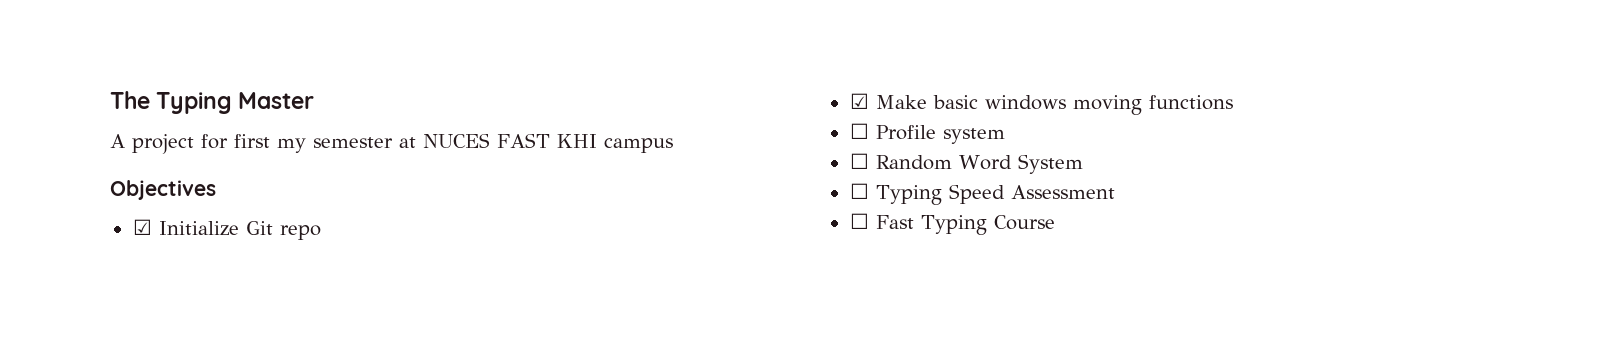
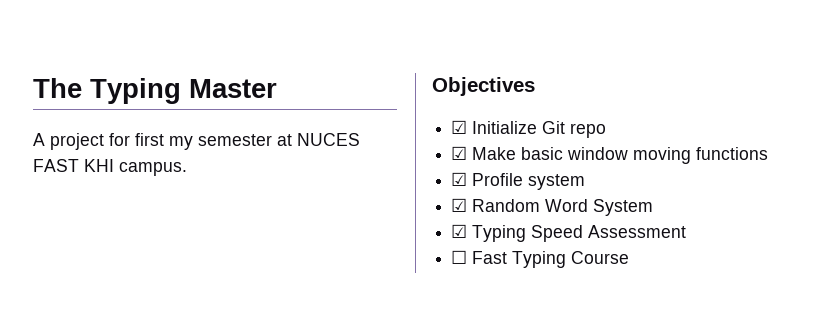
[603,138,673,153] campus -> [119,162,187,176] campus.
[984,95,1066,110] windows -> [567,147,629,160] window
[849,123,869,139] ☐ -> [451,172,468,186] ☑
[849,153,869,169] ☐ -> [451,198,468,212] ☑
[849,183,869,199] ☐ -> [451,224,468,238] ☑

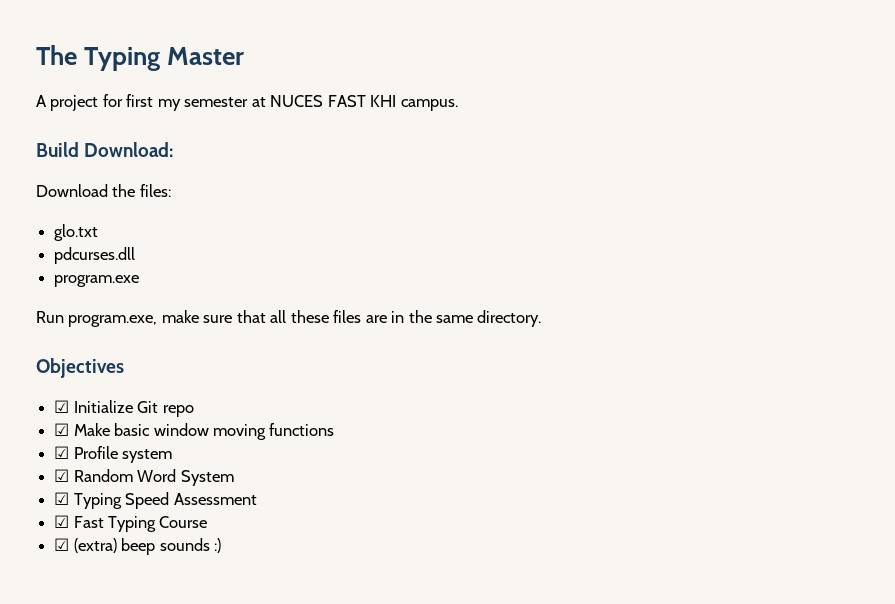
(187, 169) none -> [36,142,174,157] [36,184,171,197] [54,224,99,241] [54,247,136,264] [54,275,140,287] [36,310,542,327] // Build Download: // Download the files: // glo.txt // pdcurses.dll // program.exe // Run program.exe, make sure that all these files are in the same directory.
[451,250,468,264] ☐ -> [54,515,70,528] ☑
(630, 257) none -> [54,538,221,555] // ☑ (extra) beep sounds :)

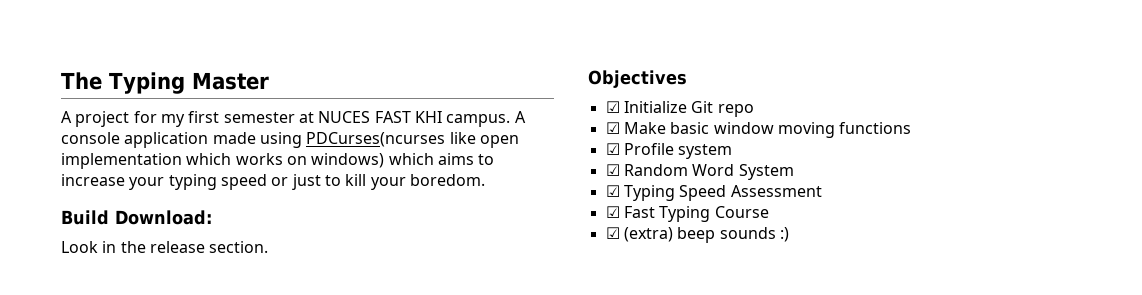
[126,94,181,111] first my -> [160,111,220,127] my first
[36,142,174,157] [36,184,171,197] [54,224,99,241] [54,247,136,264] [54,275,140,287] [36,310,542,327] // Build Download: // Download the files: // glo.txt // pdcurses.dll // program.exe // Run program.exe, make sure that all these files are in the same directory. -> [514,111,526,123] [61,132,519,148] [61,153,495,169] [61,174,485,190] [61,210,212,225] [61,241,269,253] A console application made using PDCurses(ncurses like open implementation which works on windows) which aims to increase your typing speed or just to kill your boredom. // Build Download: // Look in the release section.

